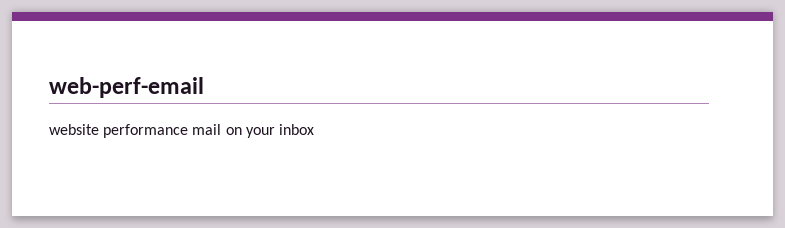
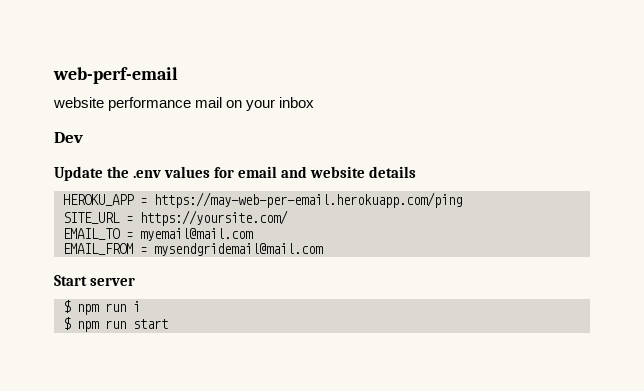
(314, 129) none -> [54,132,83,143] [54,166,417,181] [63,192,462,208] [63,210,288,226] [63,228,253,241] [63,243,323,256] [54,275,136,286] [63,300,140,315] [63,317,168,332] // Dev // Update the .env values for email and website details // HEROKU_APP = https://may-web-per-email.herokuapp.com/ping // SITE_URL = https://yoursite.com/ // EMAIL_TO = myemail@mail.com // EMAIL_FROM = mysendgridemail@mail.com // Start server // $ npm run i // $ npm run start

